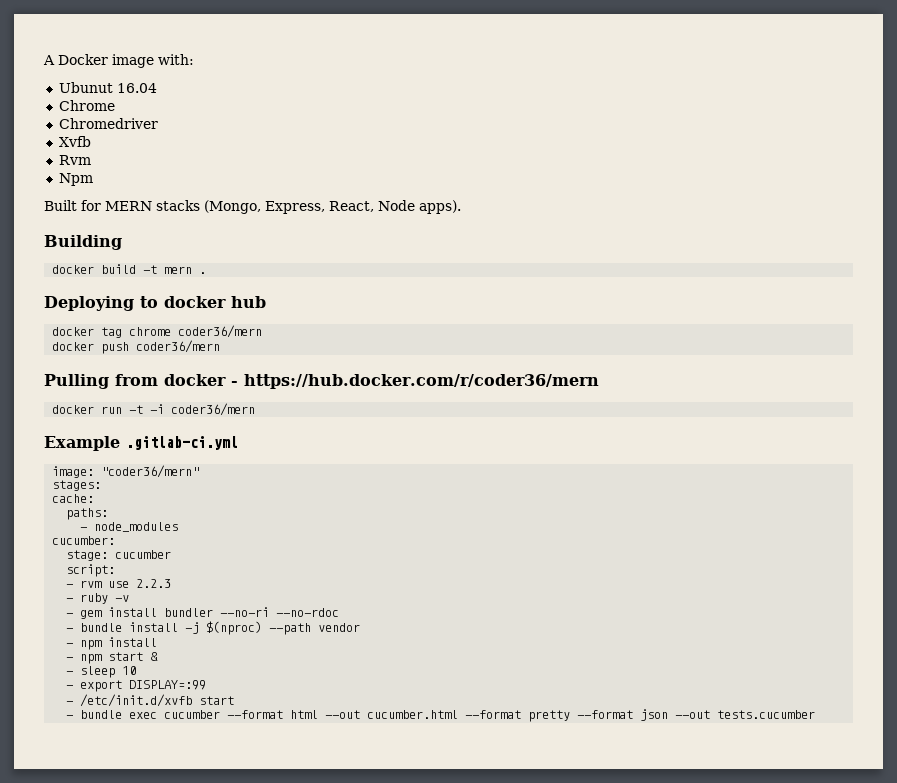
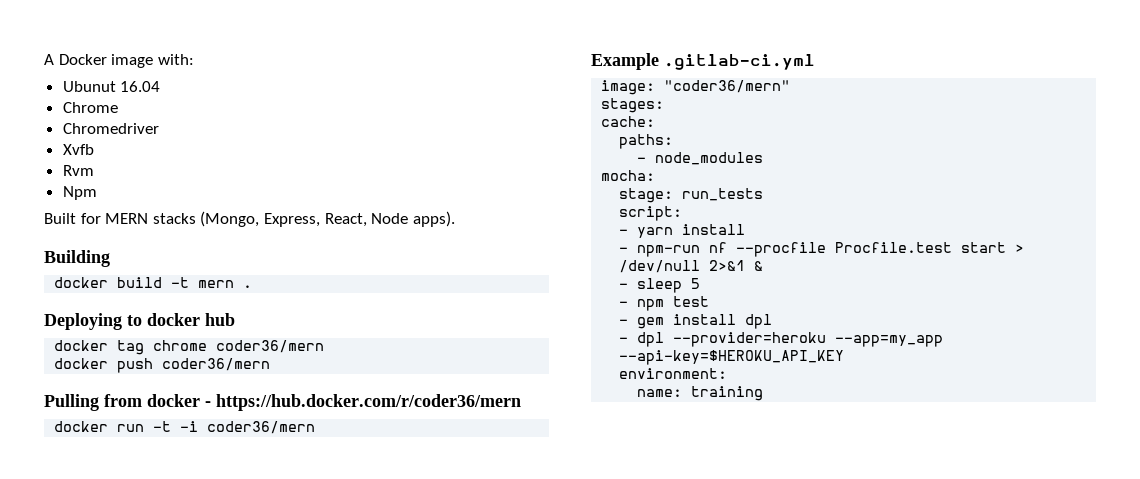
[52,536,116,545] cucumber: -> [601,170,656,181] mocha:
[115,550,172,559] cucumber -> [682,188,764,201] run_tests
[80,579,172,588] [66,593,130,604] [66,607,340,619] [66,621,361,635] [66,637,158,650] [66,652,159,664] [66,666,137,678] [66,680,207,692] [66,694,235,707] [66,709,816,722] rvm use 2.2.3 // - ruby -v // - gem install bundler --no-ri --no-rdoc // - bundle install -j $(nproc) --path vendor // - npm install // - npm start & // - sleep 10 // - export DISPLAY=:99 // - /etc/init.d/xvfb start // - bundle exec cucumber --format html --out cucumber.html --format pretty --format json --out tests.cucumber -> [637,224,746,238] [619,242,1025,257] [619,260,764,273] [619,278,701,293] [619,296,710,311] [619,314,773,329] [619,332,944,347] [619,350,845,365] [619,368,728,379] [637,386,764,401] yarn install // - npm-run nf --procfile Procfile.test start > /dev/null 2>&1 & // - sleep 5 // - npm test // - gem install dpl // - dpl --provider=heroku --app=my_app --api-key=$HEROKU_API_KEY // environment: // name: training

